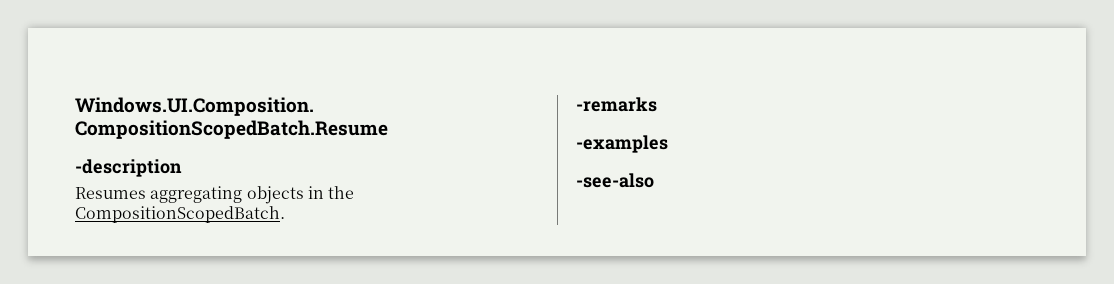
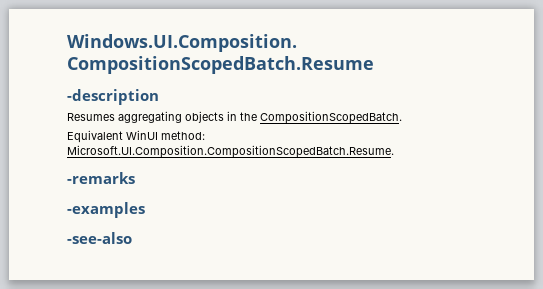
(285, 214) none -> [67,130,205,143] [67,145,394,158] // Equivalent WinUI method: Microsoft.UI.Composition.CompositionScopedBatch.Resume.

